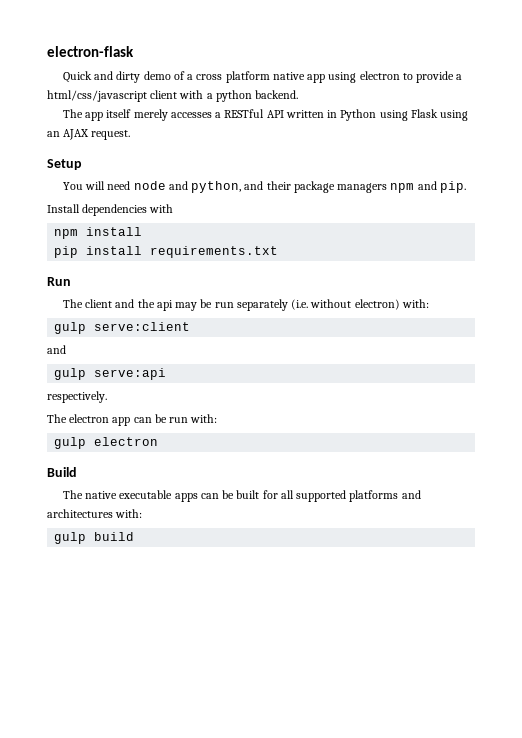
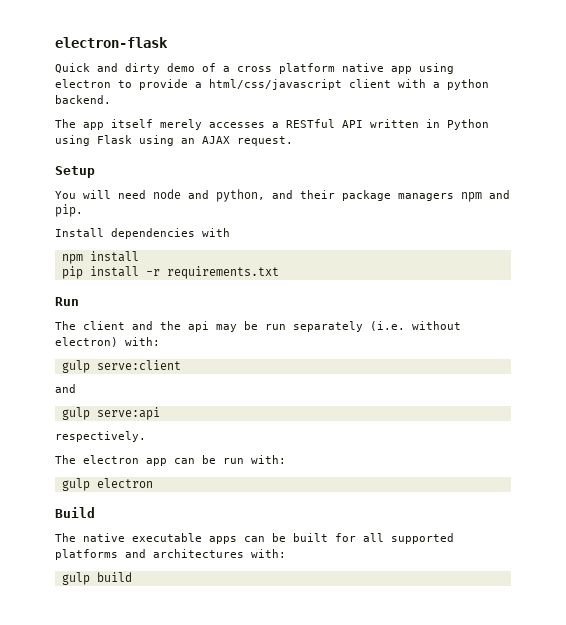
(143, 250) none -> [145,269,160,276] -r

